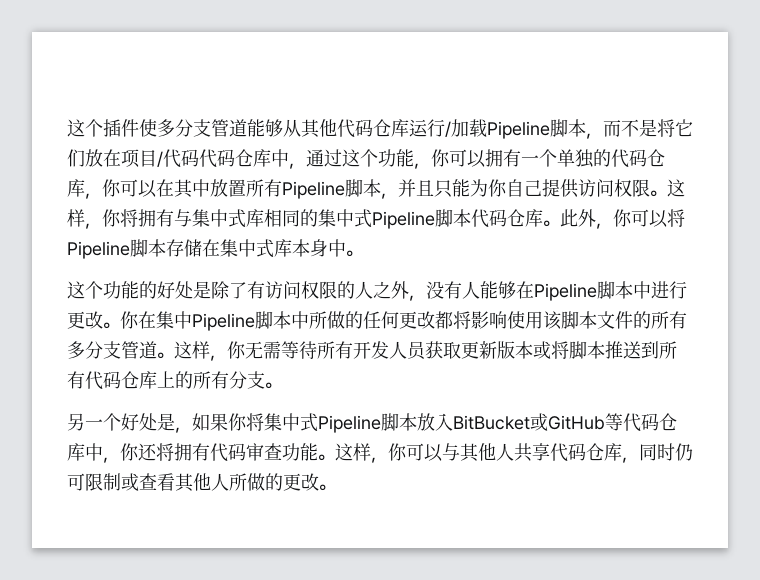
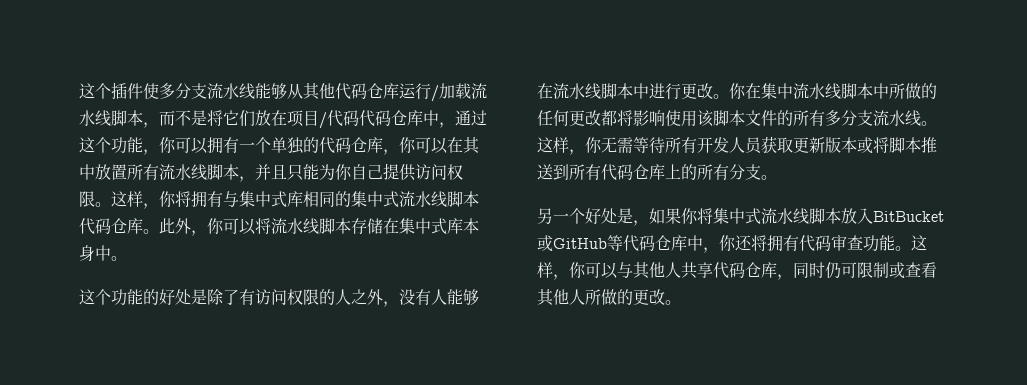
[211,119,247,137] 管道 -> [207,83,255,99] 流水线
[487,121,550,139] Pipeline -> [471,83,487,99] [79,110,111,126] 流水线
[282,181,345,199] Pipeline -> [159,164,207,180] 流水线
[372,211,435,229] Pipeline -> [399,191,447,207] 流水线
[67,241,130,259] Pipeline -> [271,218,319,234] 流水线
[534,283,597,301] Pipeline -> [553,83,601,99] 流水线
[192,313,255,331] Pipeline -> [793,83,841,99] 流水线
[121,341,157,359] 管道 -> [873,110,921,126] 流水线
[318,415,381,433] Pipeline -> [761,208,809,224] 流水线

